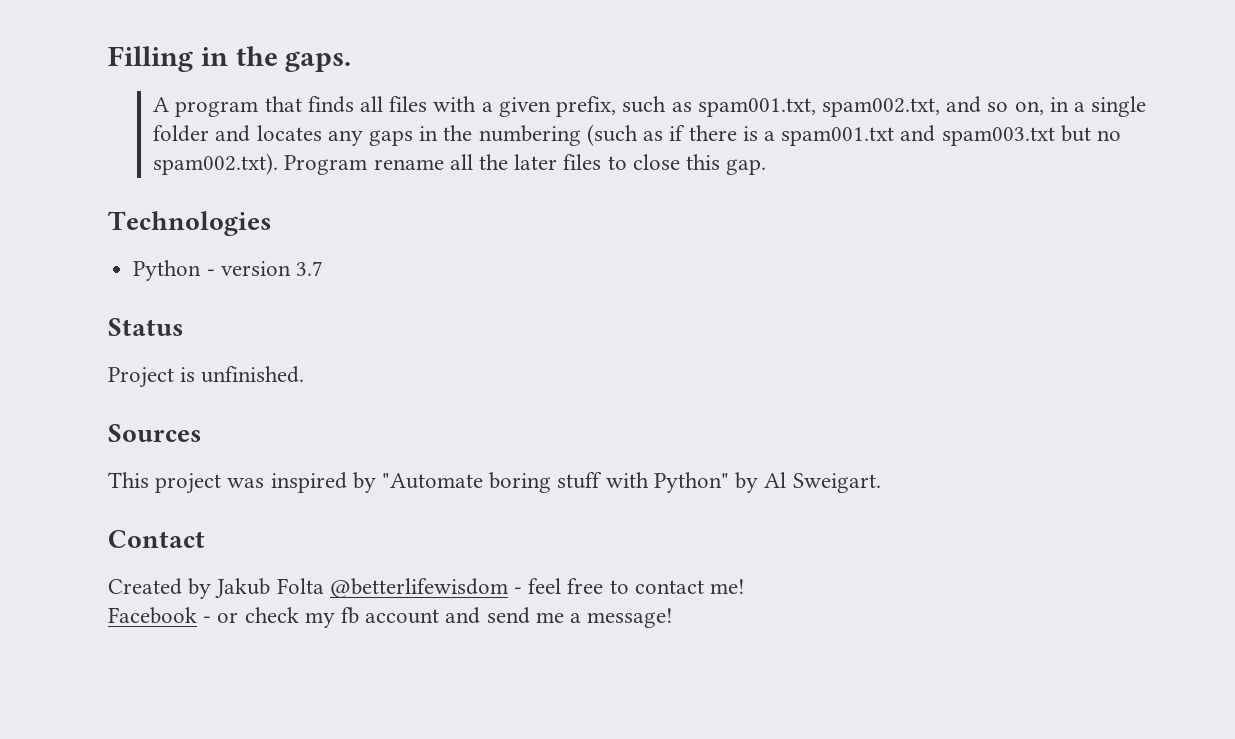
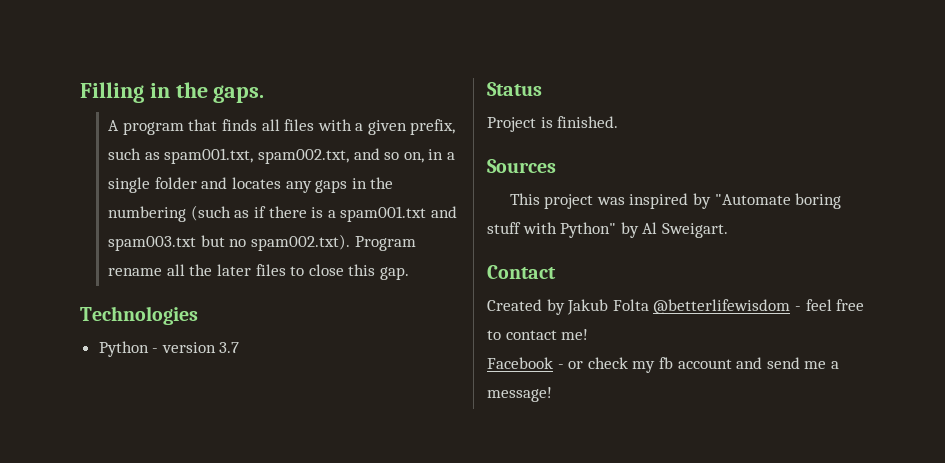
[201,366,305,383] unfinished. -> [557,116,619,128] finished.

